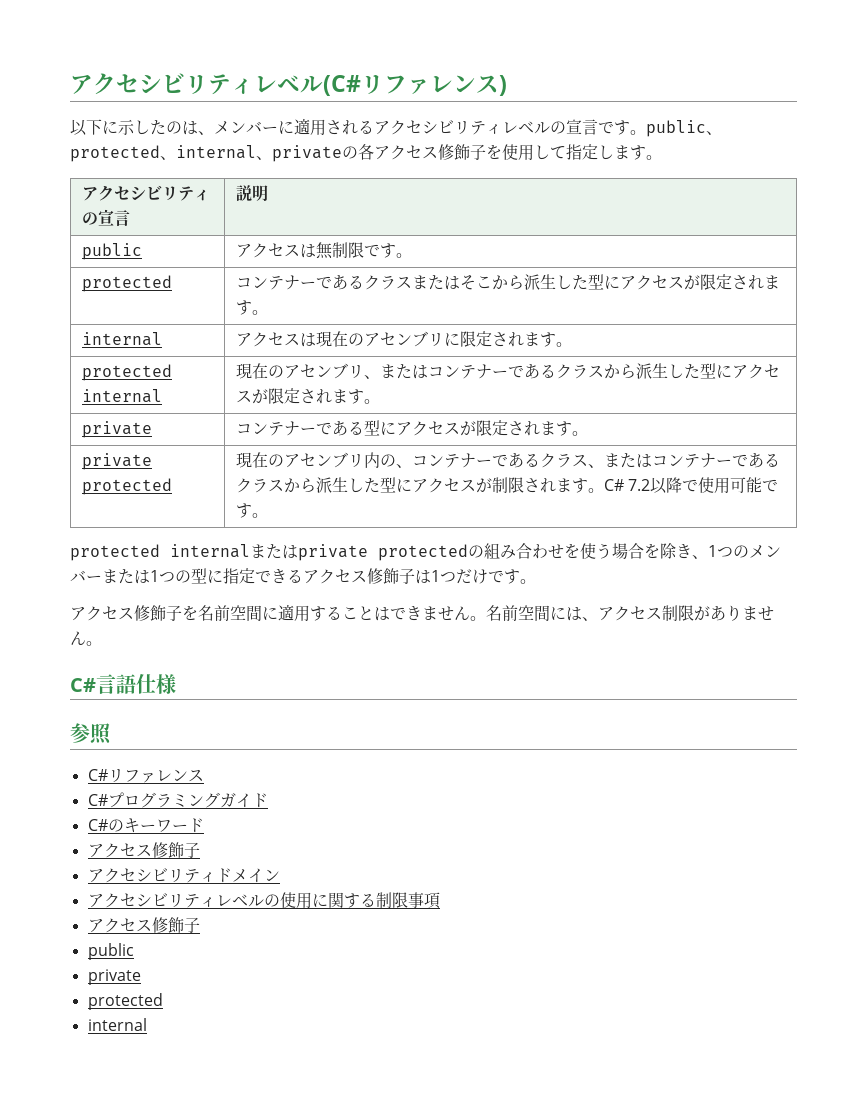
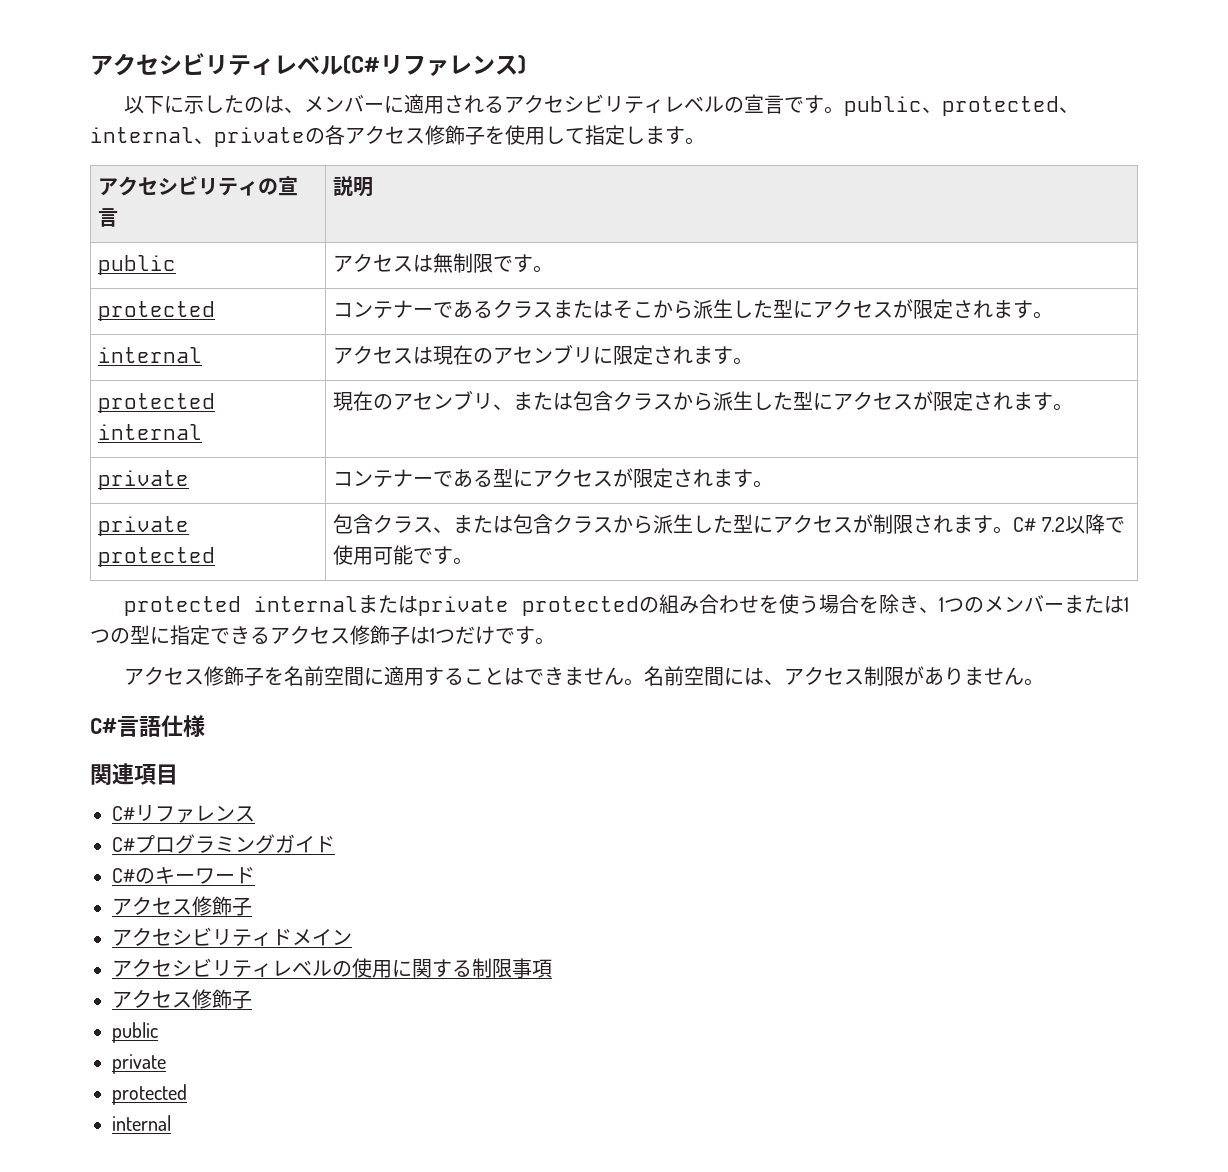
[427,364,556,379] コンテナーである -> [573,391,614,411] 包含
[235,452,780,468] 現在のアセンブリ内の、コンテナーであるクラス、またはコンテナーである -> [333,514,554,534] 包含クラス、または包含
[70,723,112,745] 参照 -> [90,763,178,785] 関連項目

